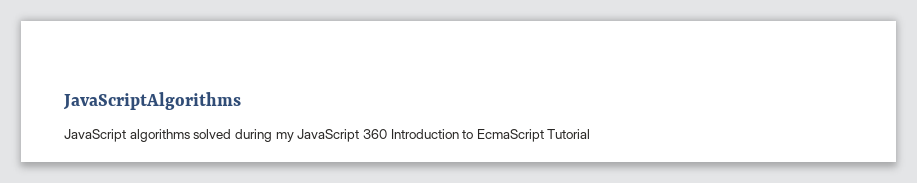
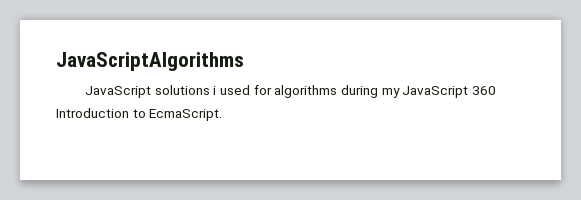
[129,129,232,142] algorithms solved -> [154,85,338,98] solutions i used for algorithms
[476,129,591,142] EcmaScript Tutorial -> [149,109,223,121] EcmaScript.

